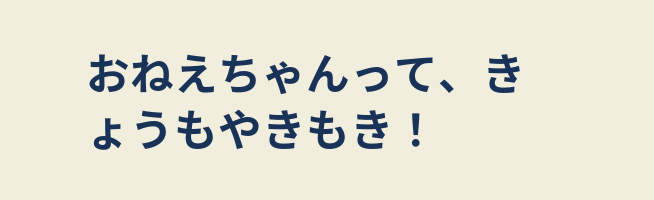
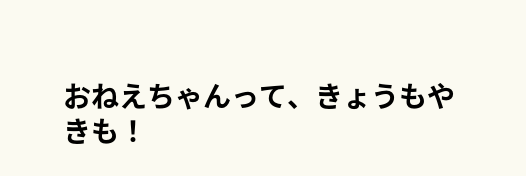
[350,110,394,149] き -> (119, 131) none

